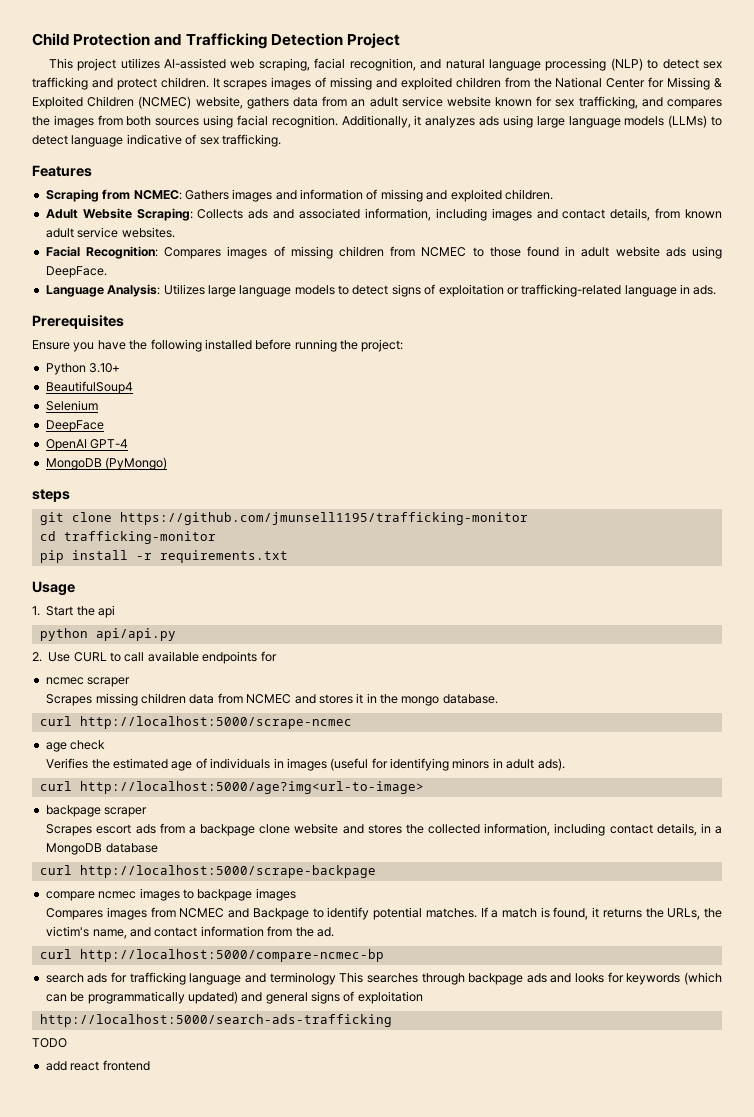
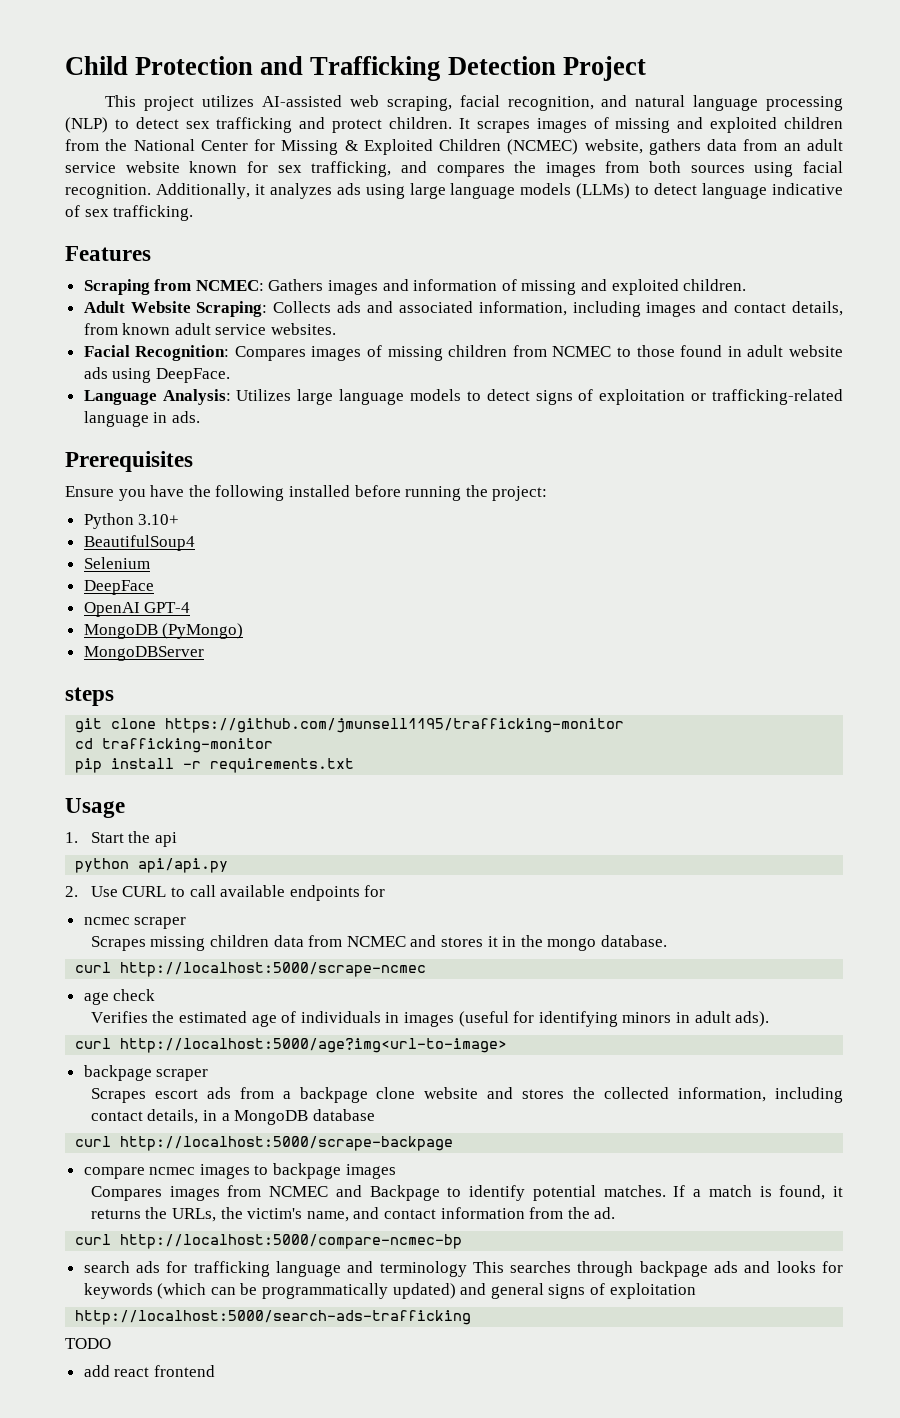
(168, 463) none -> [83,646,204,661] // MongoDBServer

